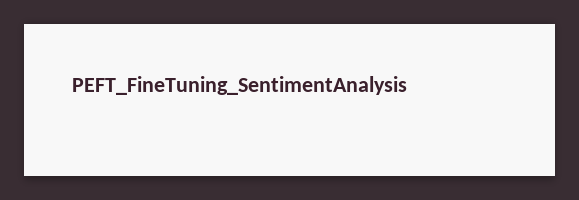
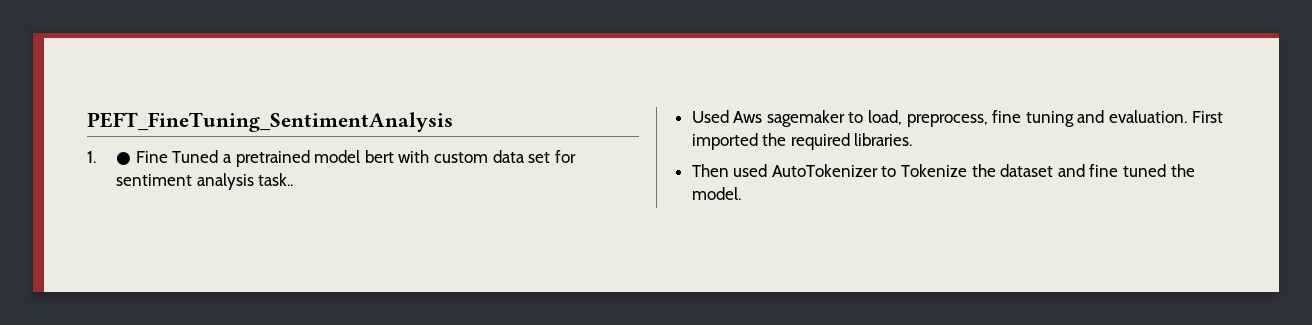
(407, 85) none -> [87,150,576,167] [116,173,294,190] [691,110,1223,127] [691,133,913,150] [691,164,1195,177] [691,187,741,200] // 1. ● Fine Tuned a pretrained model bert with custom data set for sentiment analysis task.. // Used Aws sagemaker to load, preprocess, fine tuning and evaluation. First imported the required libraries. // Then used AutoTokenizer to Tokenize the dataset and fine tuned the model.

